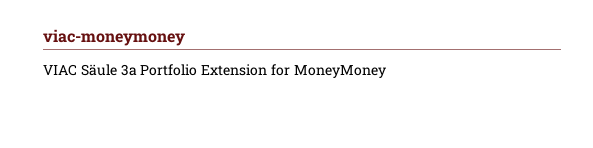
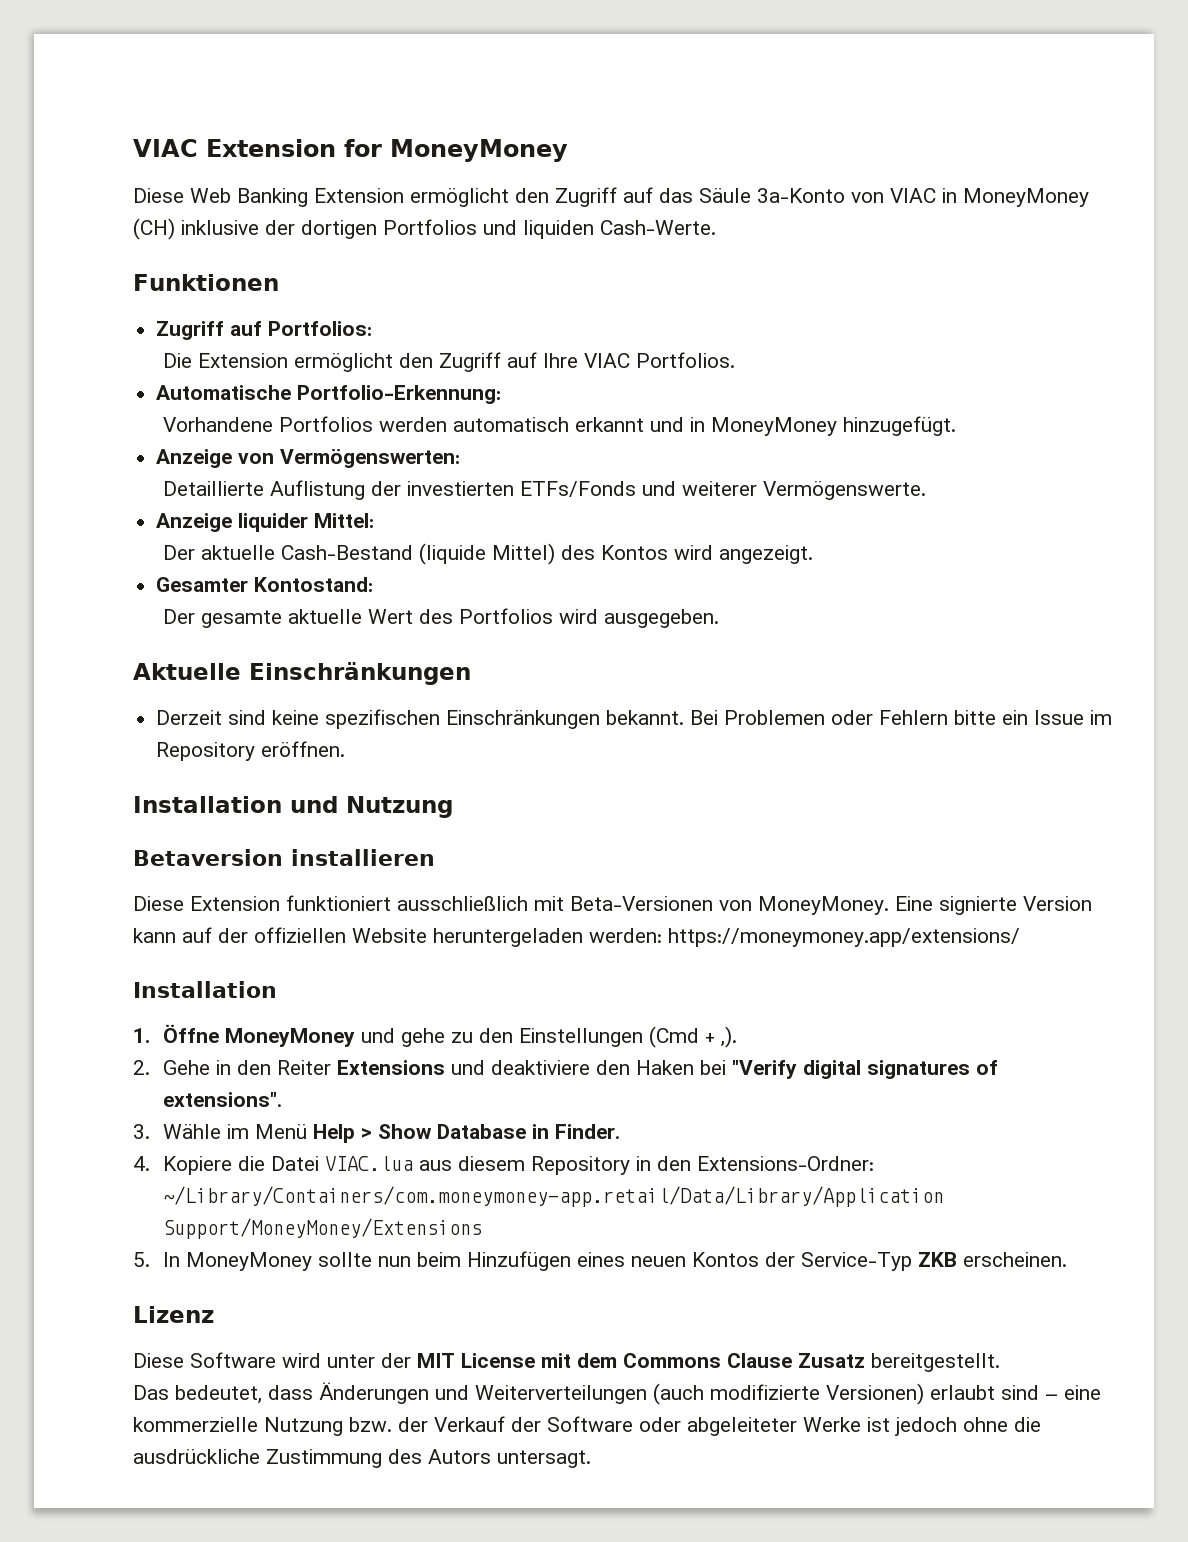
[43,29,185,46] [43,64,386,78] viac-moneymoney // VIAC Säule 3a Portfolio Extension for MoneyMoney -> [133,139,568,162] [133,187,1089,207] [133,218,716,240] [133,274,279,291] [156,321,373,340] [163,352,736,372] [156,385,502,404] [163,416,957,436] [156,449,461,468] [163,480,927,500] [156,513,375,532] [163,543,814,565] [156,577,374,592] [163,608,720,628] [133,662,471,685] [156,709,1113,729] [156,741,346,761] [133,796,453,818] [133,849,435,866] [133,895,1092,915] [133,927,1020,947] [133,981,277,998] [133,1024,738,1048] [133,1060,999,1079] [163,1092,283,1107] [133,1124,621,1143] [133,1156,875,1175] [163,1186,945,1207] [163,1218,483,1239] [133,1251,1068,1271] [133,1306,214,1323] [133,1352,1000,1372] [133,1382,1101,1405] [133,1416,1041,1436] [133,1449,591,1468] VIAC Extension for MoneyMoney // Diese Web Banking Extension ermöglicht den Zugriff auf das Säule 3a-Konto von VIAC in MoneyMoney (CH) inklusive der dortigen Portfolios und liquiden Cash-Werte. // Funktionen // Zugriff auf Portfolios: // Die Extension ermöglicht den Zugriff auf Ihre VIAC Portfolios. // Automatische Portfolio-Erkennung: // Vorhandene Portfolios werden automatisch erkannt und in MoneyMoney hinzugefügt. // Anzeige von Vermögenswerten: // Detaillierte Auflistung der investierten ETFs/Fonds und weiterer Vermögenswerte. // Anzeige liquider Mittel: // Der aktuelle Cash-Bestand (liquide Mittel) des Kontos wird angezeigt. // Gesamter Kontostand: // Der gesamte aktuelle Wert des Portfolios wird ausgegeben. // Aktuelle Einschränkungen // Derzeit sind keine spezifischen Einschränkungen bekannt. Bei Problemen oder Fehlern bitte ein Issue im Repository eröffnen. // Installation und Nutzung // Betaversion installieren // Diese Extension funktioniert ausschließlich mit Beta-Versionen von MoneyMoney. Eine signierte Version kann auf der offiziellen Website heruntergeladen werden: https://moneymoney.app/extensions/ // Installation // 1. Öffne MoneyMoney und gehe zu den Einstellungen (Cmd + ,). // 2. Gehe in den Reiter Extensions und deaktiviere den Haken bei "Verify digital signatures of extensions". // 3. Wähle im Menü Help > Show Database in Finder. // 4. Kopiere die Datei VIAC.lua aus diesem Repository in den Extensions-Ordner: ~/Library/Containers/com.moneymoney-app.retail/Data/Library/Application Support/MoneyMoney/Extensions // 5. In MoneyMoney sollte nun beim Hinzufügen eines neuen Kontos der Service-Typ ZKB erscheinen. // Lizenz // Diese Software wird unter der MIT License mit dem Commons Clause Zusatz bereitgestellt. // Das bedeutet, dass Änderungen und Weiterverteilungen (auch modifizierte Versionen) erlaubt sind – eine kommerzielle Nutzung bzw. der Verkauf der Software oder abgeleiteter Werke ist jedoch ohne die ausdrückliche Zustimmung des Autors untersagt.

